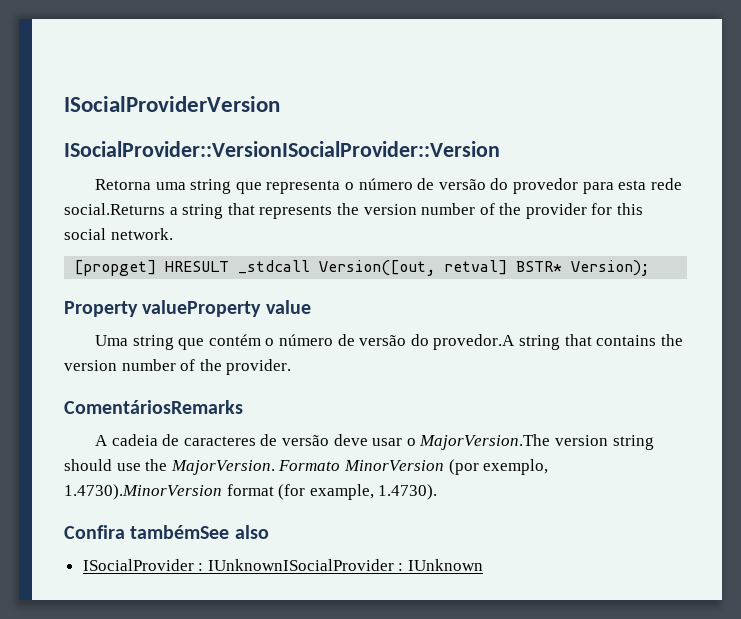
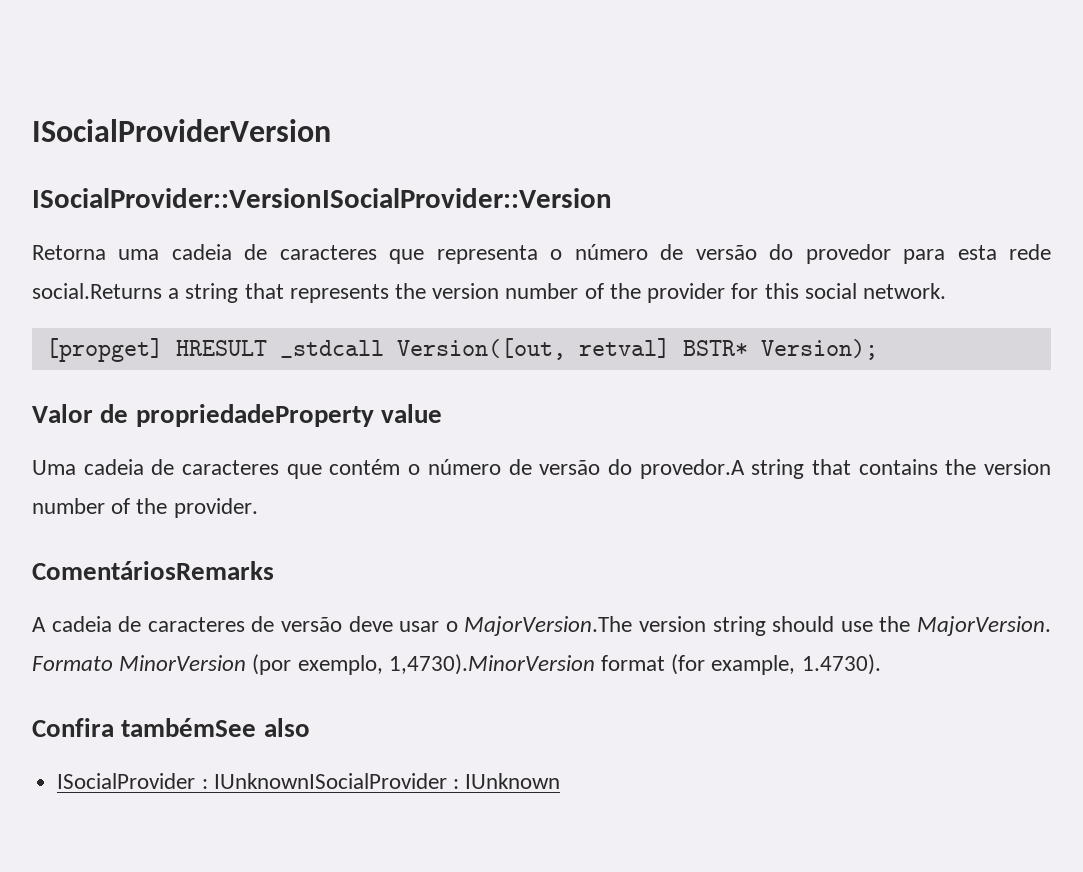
[190,179,232,194] string -> [171,244,377,260] cadeia de caracteres
[64,300,262,317] Property valueProperty -> [32,404,374,427] Valor de propriedadeProperty
[132,335,174,350] string -> [83,459,280,475] cadeia de caracteres
[64,484,222,500] 1.4730).MinorVersion -> [388,654,595,675] 1,4730).MinorVersion

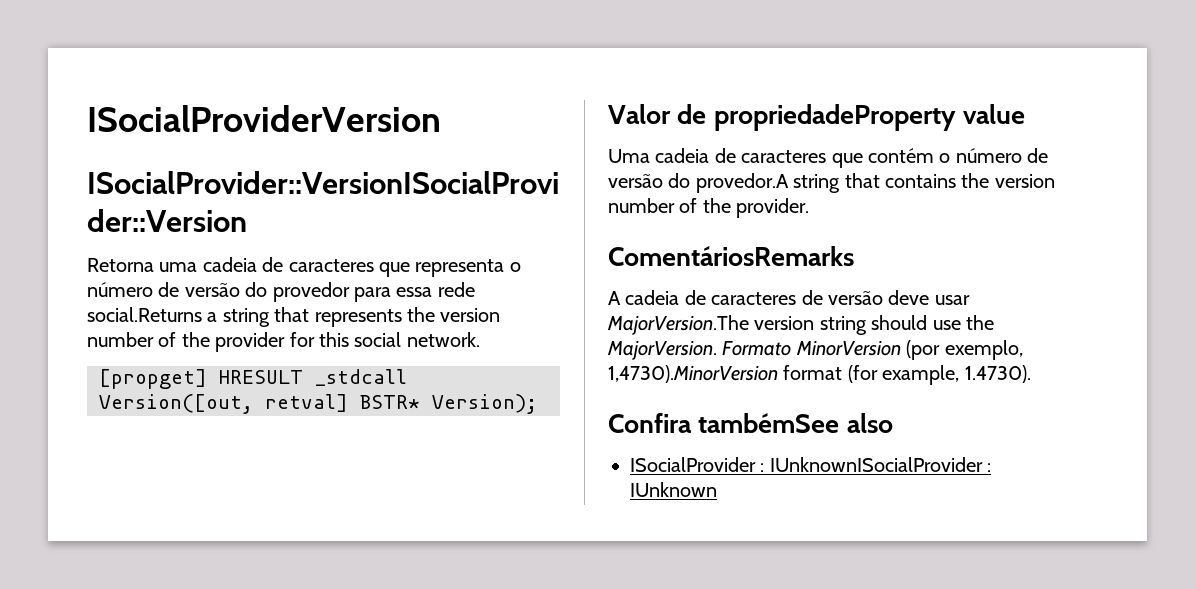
[957,245,997,260] esta -> [396,287,433,297] essa
[445,621,458,632] o -> (970, 300) none

